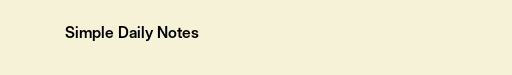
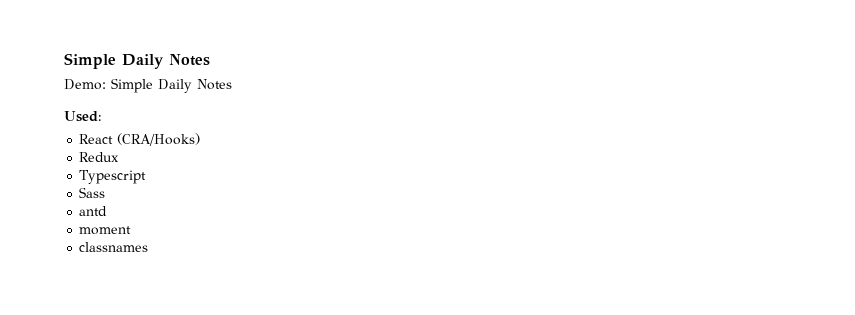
[65,26,200,42] Simple Daily Notes -> [64,53,210,69] [64,78,232,93] [64,111,102,122] [79,133,201,146] [79,152,120,162] [79,170,147,184] [79,187,106,198] [79,206,108,216] [79,226,132,235] [79,242,149,252] Simple Daily Notes // Demo: Simple Daily Notes // Used: // React (CRA/Hooks) // Redux // Typescript // Sass // antd // moment // classnames

